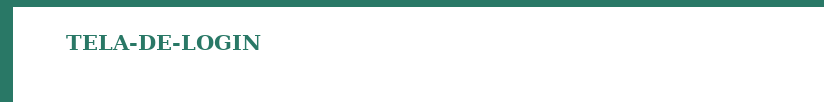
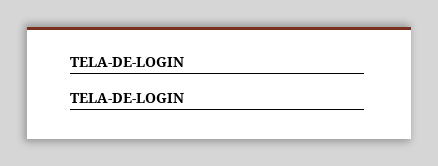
[66,35,261,50] TELA-DE-LOGIN -> [70,57,184,67] [70,93,184,103] TELA-DE-LOGIN // TELA-DE-LOGIN

